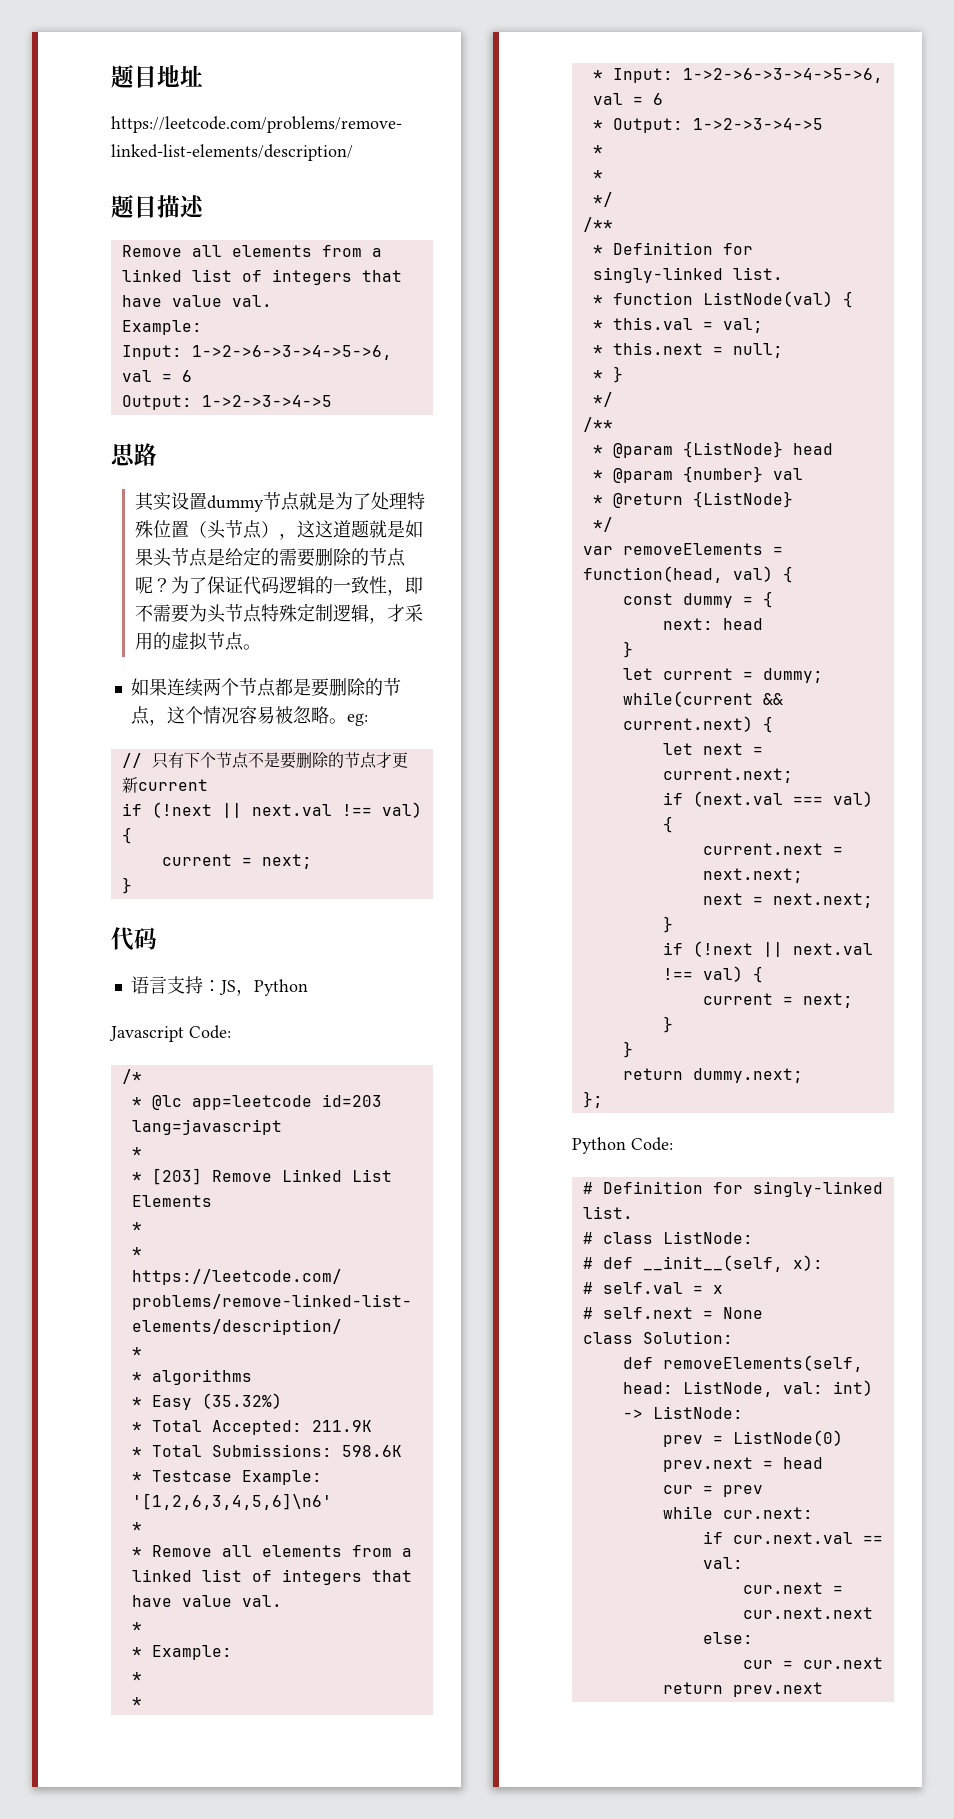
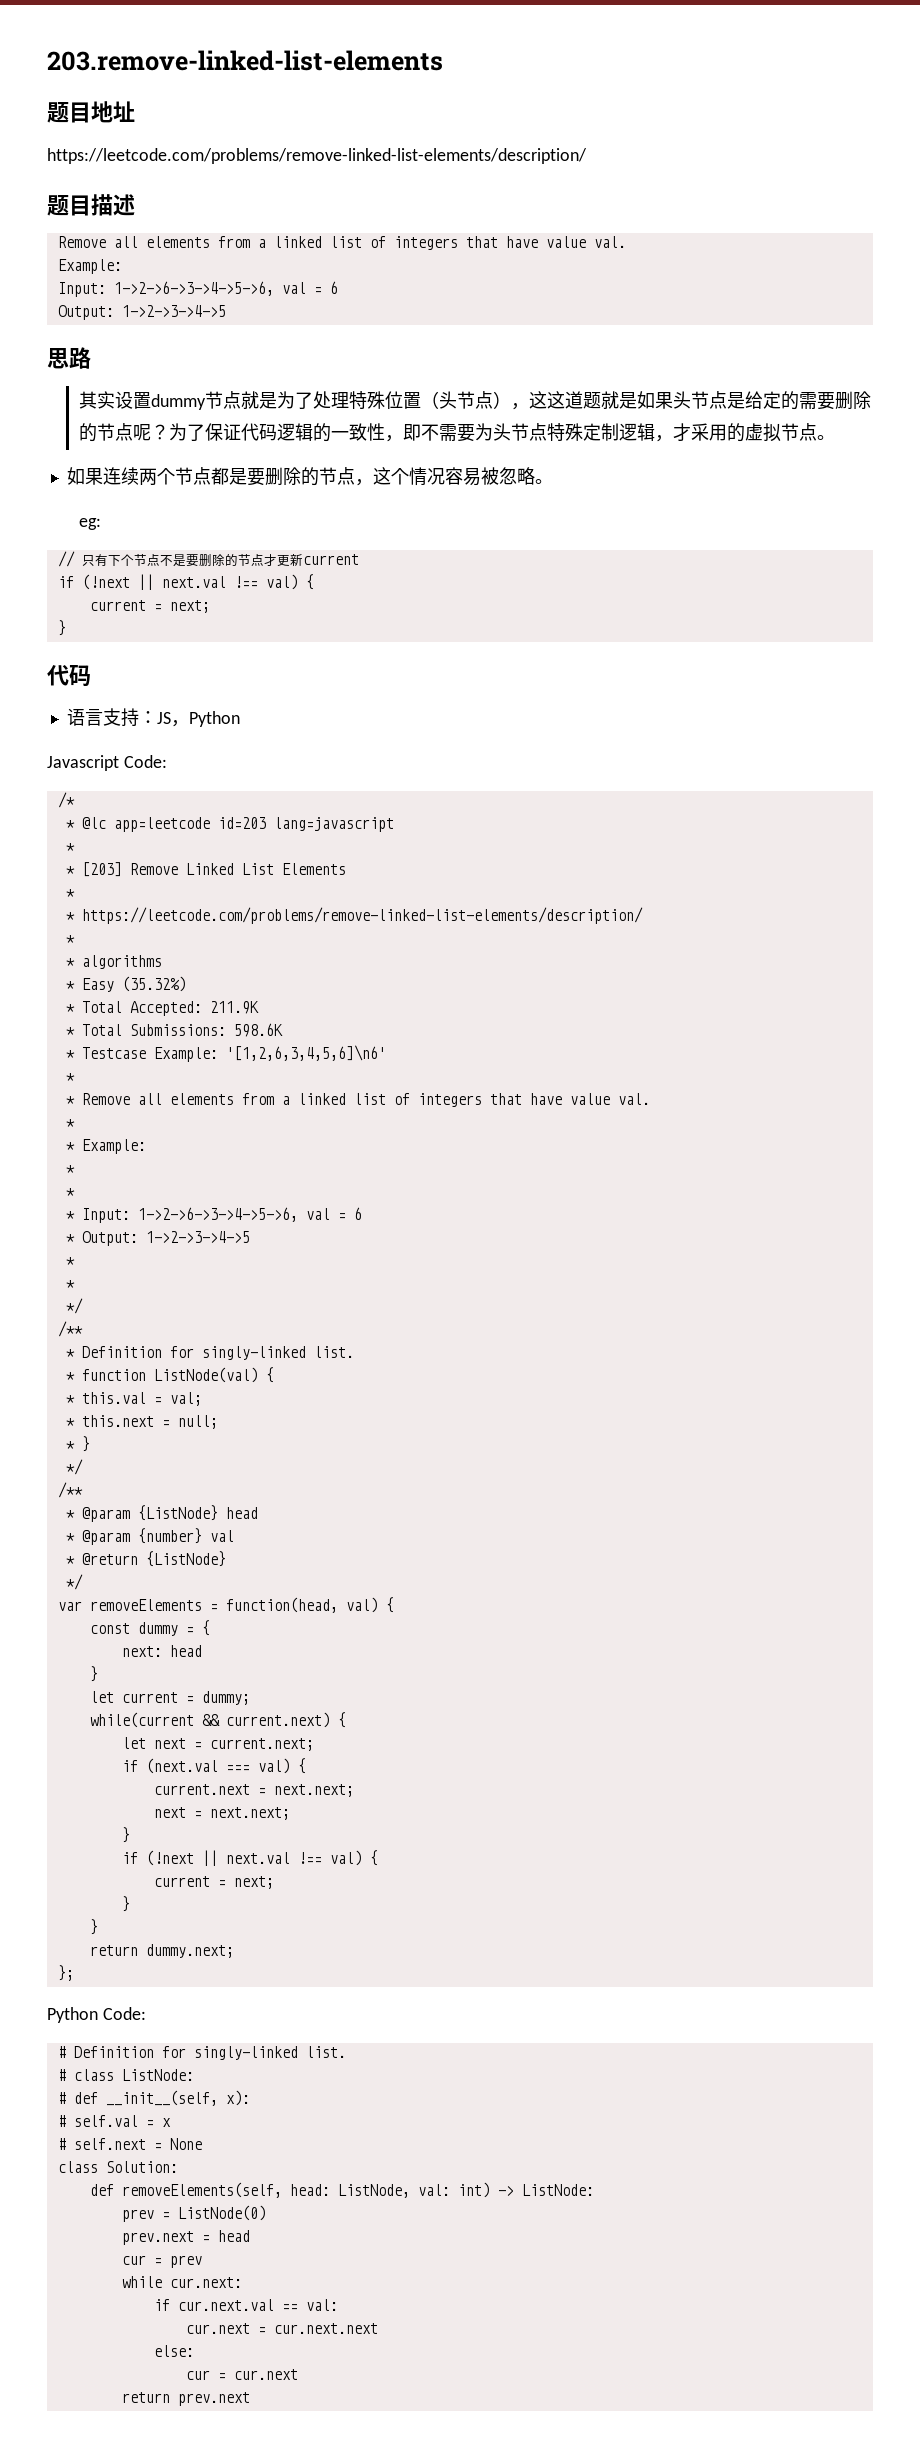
(111, 76) none -> [47,50,443,71] 203.remove-linked-list-elements //
(347, 721) none -> (553, 481) //

